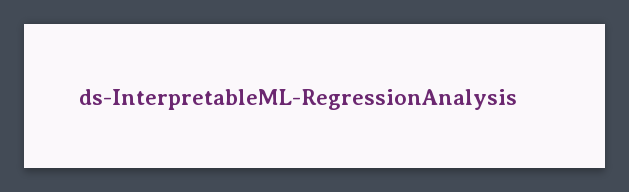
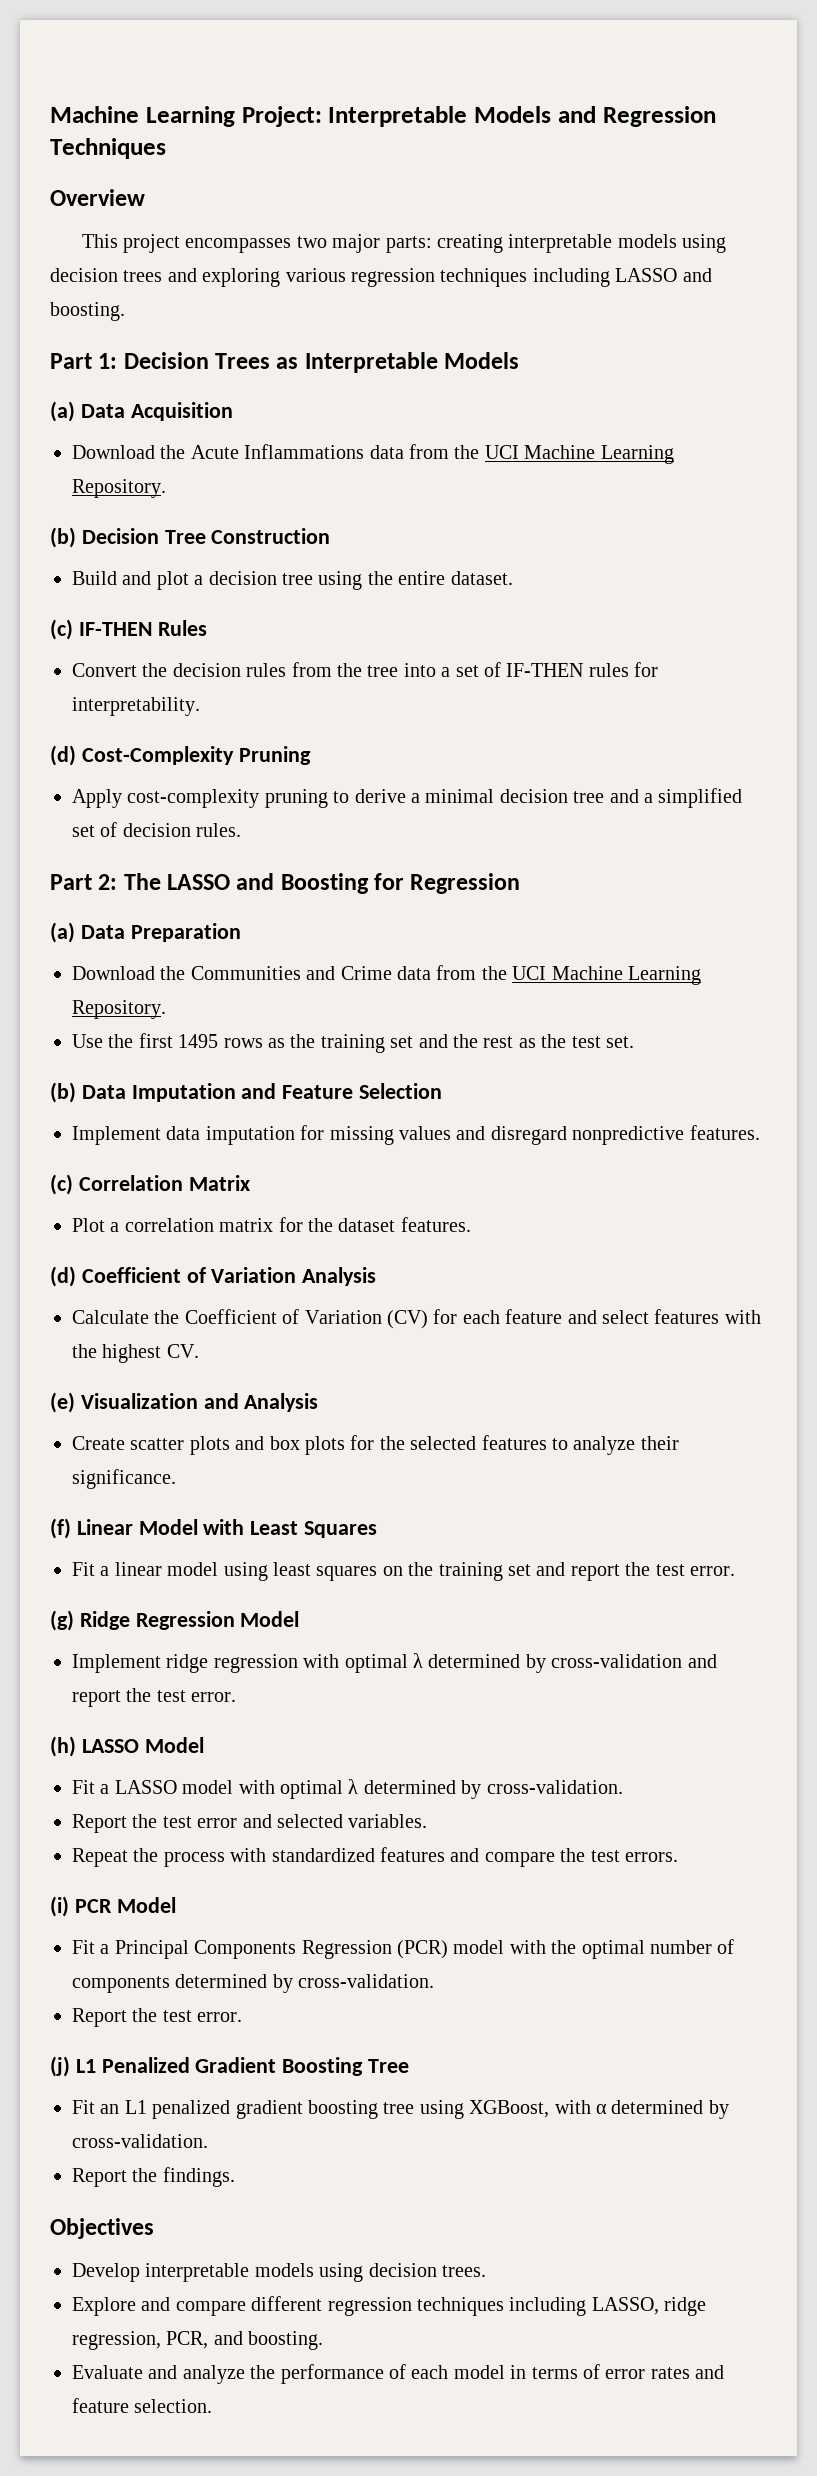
[79,89,517,110] ds-InterpretableML-RegressionAnalysis -> [50,106,716,127] [50,138,166,159] [50,189,145,206] [81,234,727,253] [50,268,712,287] [50,302,125,321] [50,352,520,373] [50,401,233,422] [72,444,674,464] [72,479,166,498] [50,527,331,548] [72,571,513,590] [50,619,207,640] [72,662,659,677] [72,697,200,716] [50,745,311,766] [72,788,743,808] [72,822,242,837] [50,873,521,894] [50,922,241,943] [72,965,701,985] [72,1000,166,1019] [72,1033,634,1053] [50,1082,443,1103] [72,1125,760,1145] [50,1174,250,1195] [72,1217,471,1232] [50,1266,377,1287] [72,1309,761,1329] [72,1344,199,1363] [50,1392,319,1413] [72,1435,679,1455] [72,1469,176,1489] [50,1518,378,1539] [72,1562,735,1581] [50,1610,300,1631] [72,1653,717,1673] [72,1688,237,1707] [50,1736,204,1757] [72,1779,623,1799] [72,1814,428,1833] [72,1847,678,1867] [50,1896,176,1917] [72,1939,735,1959] [72,1974,435,1993] [72,2008,243,2027] [50,2056,410,2077] [72,2100,729,2119] [72,2134,208,2148] [72,2167,235,2187] [50,2218,154,2239] [72,2263,486,2282] [72,2296,707,2316] [72,2331,324,2350] [72,2364,725,2384] [72,2398,213,2413] Machine Learning Project: Interpretable Models and Regression Techniques // Overview // This project encompasses two major parts: creating interpretable models using decision trees and exploring various regression techniques including LASSO and boosting. // Part 1: Decision Trees as Interpretable Models // (a) Data Acquisition // Download the Acute Inflammations data from the UCI Machine Learning Repository. // (b) Decision Tree Construction // Build and plot a decision tree using the entire dataset. // (c) IF-THEN Rules // Convert the decision rules from the tree into a set of IF-THEN rules for interpretability. // (d) Cost-Complexity Pruning // Apply cost-complexity pruning to derive a minimal decision tree and a simplified set of decision rules. // Part 2: The LASSO and Boosting for Regression // (a) Data Preparation // Download the Communities and Crime data from the UCI Machine Learning Repository. // Use the first 1495 rows as the training set and the rest as the test set. // (b) Data Imputation and Feature Selection // Implement data imputation for missing values and disregard nonpredictive features. // (c) Correlation Matrix // Plot a correlation matrix for the dataset features. // (d) Coefficient of Variation Analysis // Calculate the Coefficient of Variation (CV) for each feature and select features with the highest CV. // (e) Visualization and Analysis // Create scatter plots and box plots for the selected features to analyze their significance. // (f) Linear Model with Least Squares // Fit a linear model using least squares on the training set and report the test error. // (g) Ridge Regression Model // Implement ridge regression with optimal λ determined by cross-validation and report the test error. // (h) LASSO Model // Fit a LASSO model with optimal λ determined by cross-validation. // Report the test error and selected variables. // Repeat the process with standardized features and compare the test errors. // (i) PCR Model // Fit a Principal Components Regression (PCR) model with the optimal number of components determined by cross-validation. // Report the test error. // (j) L1 Penalized Gradient Boosting Tree // Fit an L1 penalized gradient boosting tree using XGBoost, with α determined by cross-validation. // Report the findings. // Objectives // Develop interpretable models using decision trees. // Explore and compare different regression techniques including LASSO, ridge regression, PCR, and boosting. // Evaluate and analyze the performance of each model in terms of error rates and feature selection.

